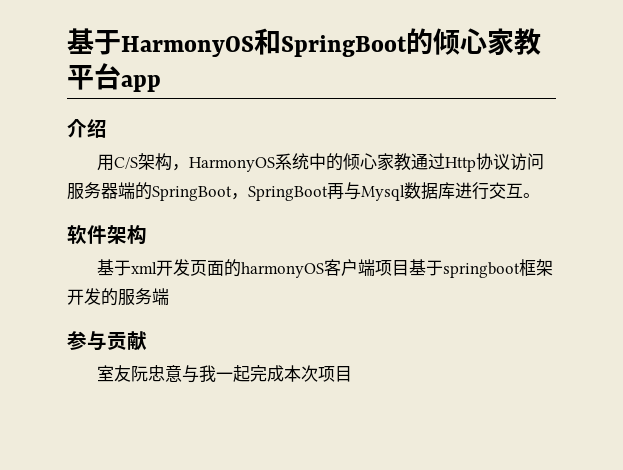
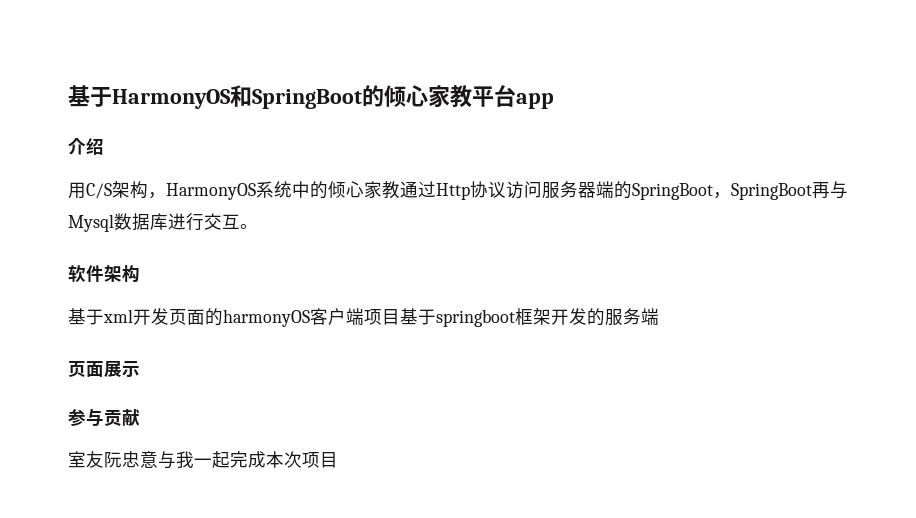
(169, 296) none -> [68,361,140,377] // 页面展示

